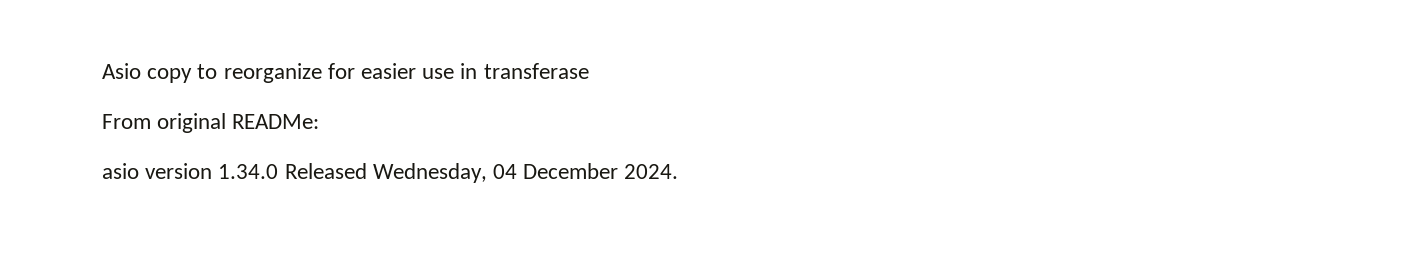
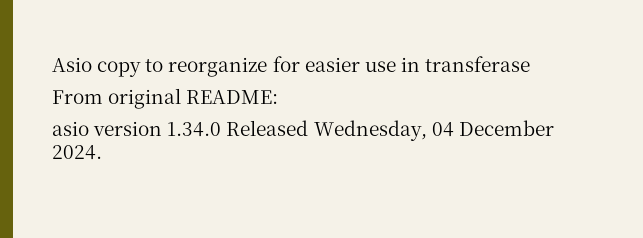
[232,114,320,129] READMe: -> [186,90,279,104] README:

